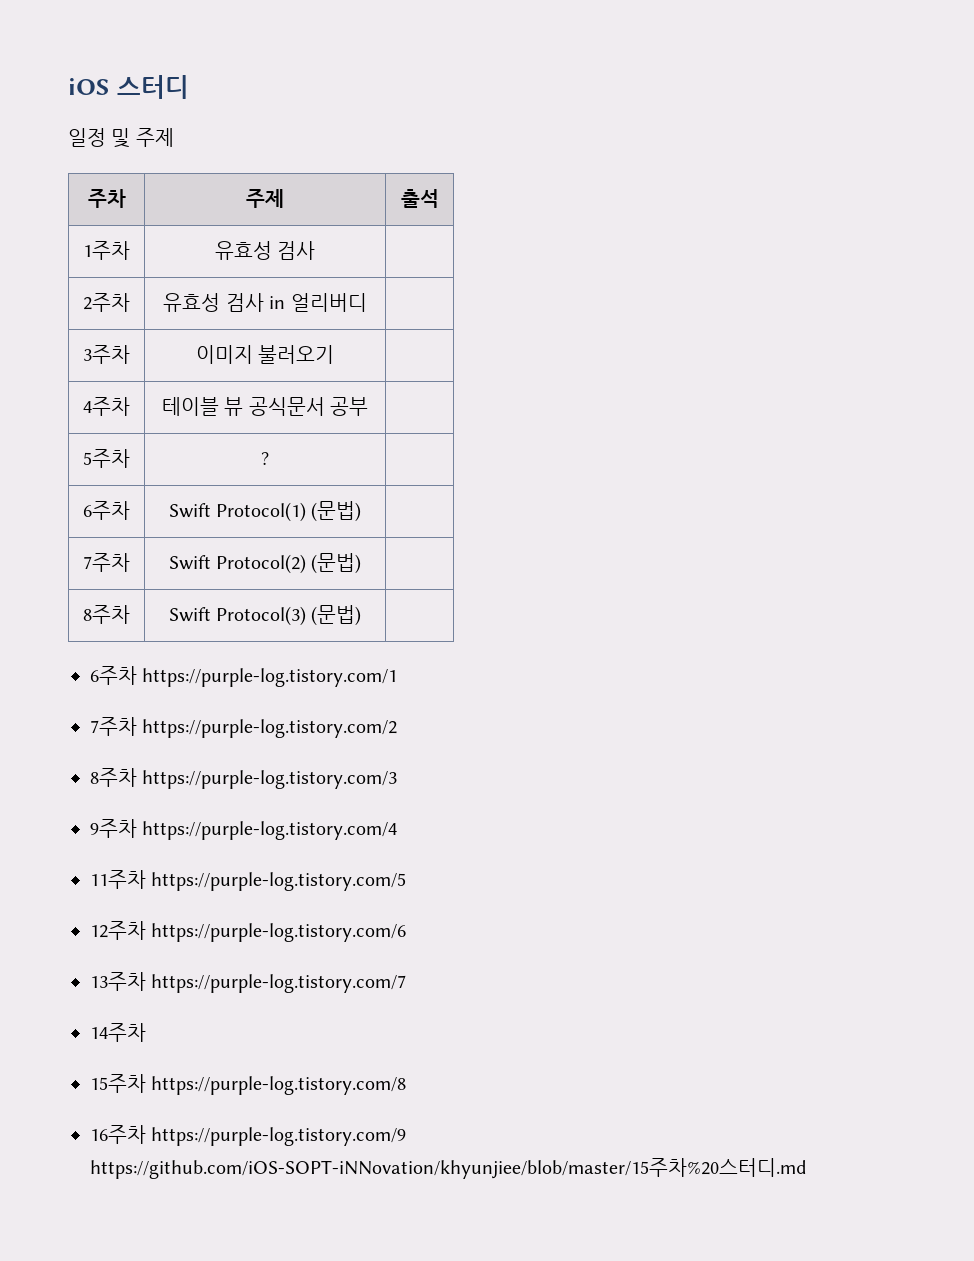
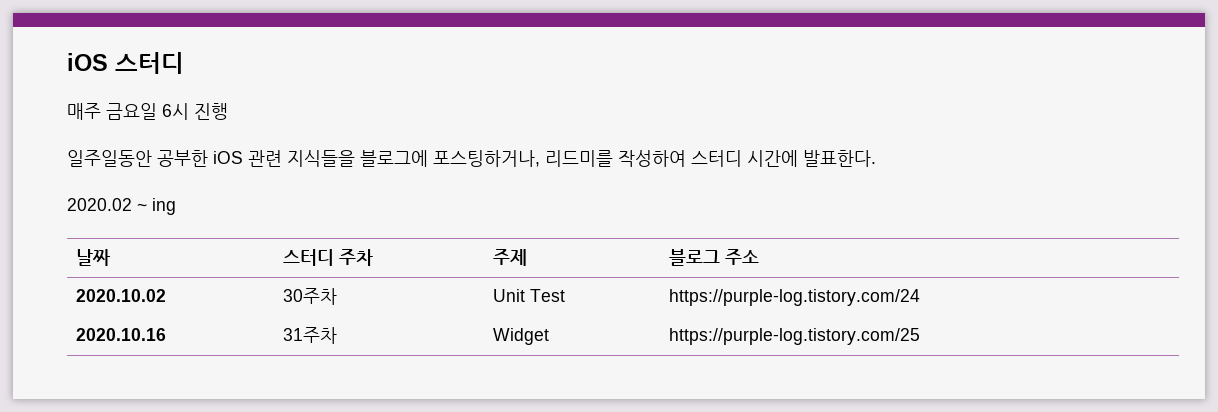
[68,128,174,148] [87,189,126,208] [246,189,284,208] [400,189,439,208] [83,241,130,260] [214,241,316,260] [83,293,130,312] [163,293,367,312] [83,345,130,364] [195,345,335,364] [83,397,130,416] [161,397,369,416] [83,449,130,468] [261,452,269,465] [83,501,130,520] [168,501,362,522] [83,553,130,572] [168,553,362,574] [83,605,130,624] [168,605,362,626] [90,666,398,687] [90,717,398,738] [90,768,398,789] [90,819,398,840] [90,870,407,891] [90,921,407,942] [90,972,407,993] [90,1023,146,1042] [90,1074,407,1095] [90,1125,407,1146] [90,1158,807,1179] 일정 및 주제 // 주차 | 주제 | 출석 // 1주차 | 유효성 검사 | // 2주차 | 유효성 검사 in 얼리버디 | // 3주차 | 이미지 불러오기 | // 4주차 | 테이블 뷰 공식문서 공부 | // 5주차 | ? | // 6주차 | Swift Protocol(1) (문법) | // 7주차 | Swift Protocol(2) (문법) | // 8주차 | Swift Protocol(3) (문법) | // 6주차 https://purple-log.tistory.com/1 // 7주차 https://purple-log.tistory.com/2 // 8주차 https://purple-log.tistory.com/3 // 9주차 https://purple-log.tistory.com/4 // 11주차 https://purple-log.tistory.com/5 // 12주차 https://purple-log.tistory.com/6 // 13주차 https://purple-log.tistory.com/7 // 14주차 // 15주차 https://purple-log.tistory.com/8 // 16주차 https://purple-log.tistory.com/9 https://github.com/iOS-SOPT-iNNovation/khyunjiee/blob/master/15주차%20스터디.md -> [67,103,228,120] [67,150,876,167] [67,198,176,215] [75,249,110,266] [282,249,373,266] [492,249,527,266] [668,249,759,266] [75,289,166,302] [282,288,337,305] [492,289,565,302] [668,289,920,306] [75,328,166,341] [282,327,337,344] [492,328,549,345] [668,328,920,345] 매주 금요일 6시 진행 // 일주일동안 공부한 iOS 관련 지식들을 블로그에 포스팅하거나, 리드미를 작성하여 스터디 시간에 발표한다. // 2020.02 ~ ing // 날짜 | 스터디 주차 | 주제 | 블로그 주소 // 2020.10.02 | 30주차 | Unit Test | https://purple-log.tistory.com/24 // 2020.10.16 | 31주차 | Widget | https://purple-log.tistory.com/25

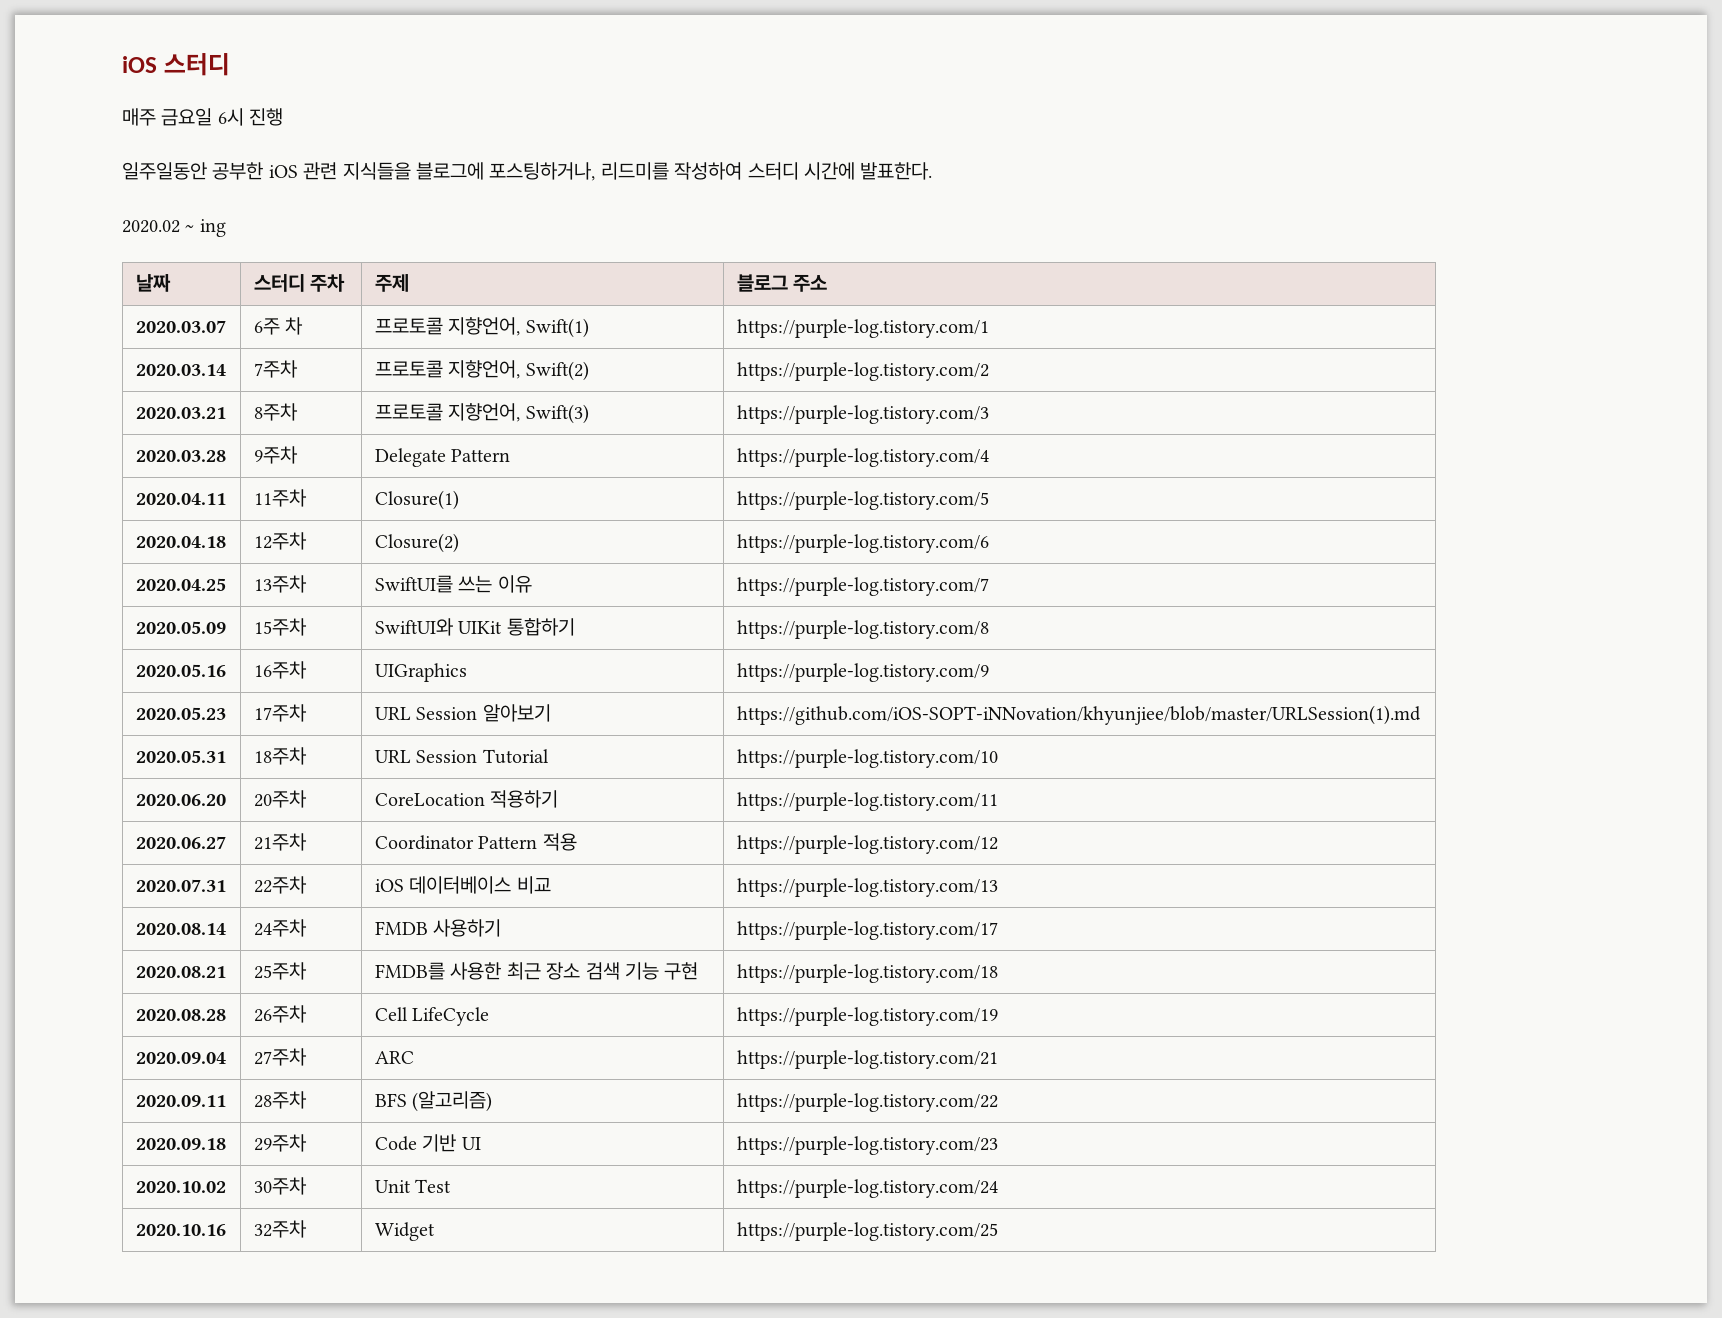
(759, 257) none -> [135,320,226,333] [253,317,304,335] [374,317,589,338] [736,319,989,338] [135,364,226,376] [253,360,298,378] [374,360,589,381] [736,362,989,381] [135,407,226,419] [253,403,298,421] [374,403,589,424] [736,405,989,424] [135,450,226,462] [253,446,298,464] [374,448,511,467] [736,448,989,467] [135,493,226,505] [253,489,307,507] [374,490,459,510] [736,491,989,510] [135,536,226,548] [253,532,307,550] [374,533,459,553] [736,534,989,553] [135,578,226,591] [253,575,307,593] [374,575,532,593] [736,577,989,596] [135,621,226,634] [253,618,307,636] [374,618,575,636] [736,620,989,639] [135,664,226,677] [253,661,307,679] [374,663,467,682] [736,663,989,682] [135,707,226,720] [253,704,307,722] [374,704,551,722] [736,705,1421,725] [135,750,226,763] [253,747,307,765] [374,749,549,764] [736,749,998,768] [135,794,226,806] [253,790,307,808] [374,790,559,808] [736,792,998,811] [135,836,226,849] [253,833,307,851] [374,833,577,851] [736,835,998,854] [135,879,226,892] [253,876,307,894] [374,876,551,894] [736,878,998,897] [135,923,226,935] [253,919,307,937] [374,919,502,937] [736,921,998,940] [135,966,226,978] [253,962,307,980] [374,962,699,980] [736,964,998,983] [135,1009,226,1021] [253,1005,307,1023] [374,1007,490,1026] [736,1007,998,1026] [135,1052,226,1064] [253,1048,307,1066] [374,1051,414,1064] [736,1050,998,1069] [135,1095,226,1107] [253,1091,307,1109] [374,1091,493,1112] [736,1093,998,1112] [135,1138,226,1150] [253,1134,307,1152] [374,1134,481,1152] [736,1136,998,1155] // 2020.03.07 | 6주 차 | 프로토콜 지향언어, Swift(1) | https://purple-log.tistory.com/1 // 2020.03.14 | 7주차 | 프로토콜 지향언어, Swift(2) | https://purple-log.tistory.com/2 // 2020.03.21 | 8주차 | 프로토콜 지향언어, Swift(3) | https://purple-log.tistory.com/3 // 2020.03.28 | 9주차 | Delegate Pattern | https://purple-log.tistory.com/4 // 2020.04.11 | 11주차 | Closure(1) | https://purple-log.tistory.com/5 // 2020.04.18 | 12주차 | Closure(2) | https://purple-log.tistory.com/6 // 2020.04.25 | 13주차 | SwiftUI를 쓰는 이유 | https://purple-log.tistory.com/7 // 2020.05.09 | 15주차 | SwiftUI와 UIKit 통합하기 | https://purple-log.tistory.com/8 // 2020.05.16 | 16주차 | UIGraphics | https://purple-log.tistory.com/9 // 2020.05.23 | 17주차 | URL Session 알아보기 | https://github.com/iOS-SOPT-iNNovation/khyunjiee/blob/master/URLSession(1).md // 2020.05.31 | 18주차 | URL Session Tutorial | https://purple-log.tistory.com/10 // 2020.06.20 | 20주차 | CoreLocation 적용하기 | https://purple-log.tistory.com/11 // 2020.06.27 | 21주차 | Coordinator Pattern 적용 | https://purple-log.tistory.com/12 // 2020.07.31 | 22주차 | iOS 데이터베이스 비교 | https://purple-log.tistory.com/13 // 2020.08.14 | 24주차 | FMDB 사용하기 | https://purple-log.tistory.com/17 // 2020.08.21 | 25주차 | FMDB를 사용한 최근 장소 검색 기능 구현 | https://purple-log.tistory.com/18 // 2020.08.28 | 26주차 | Cell LifeCycle | https://purple-log.tistory.com/19 // 2020.09.04 | 27주차 | ARC | https://purple-log.tistory.com/21 // 2020.09.11 | 28주차 | BFS (알고리즘) | https://purple-log.tistory.com/22 // 2020.09.18 | 29주차 | Code 기반 UI | https://purple-log.tistory.com/23
[282,327,337,344] 31주차 -> [253,1220,307,1238] 32주차

